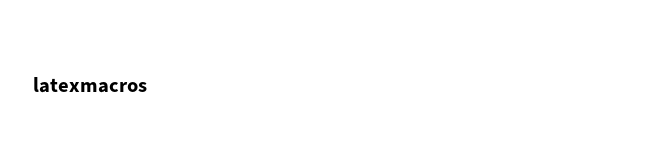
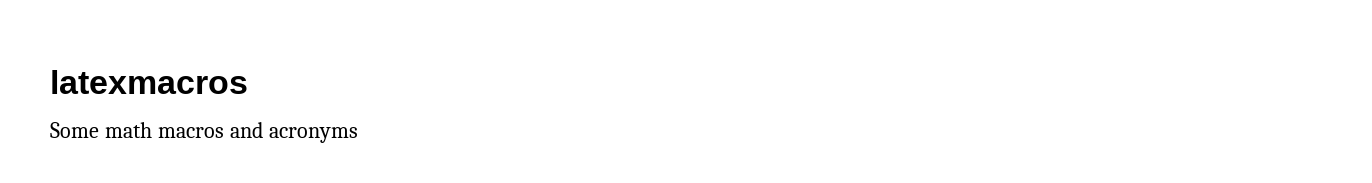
(147, 85) none -> [50,122,358,143] // Some math macros and acronyms

